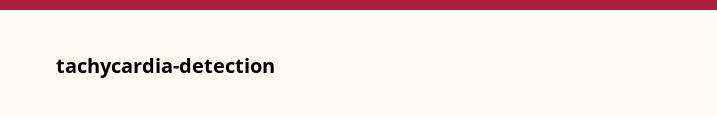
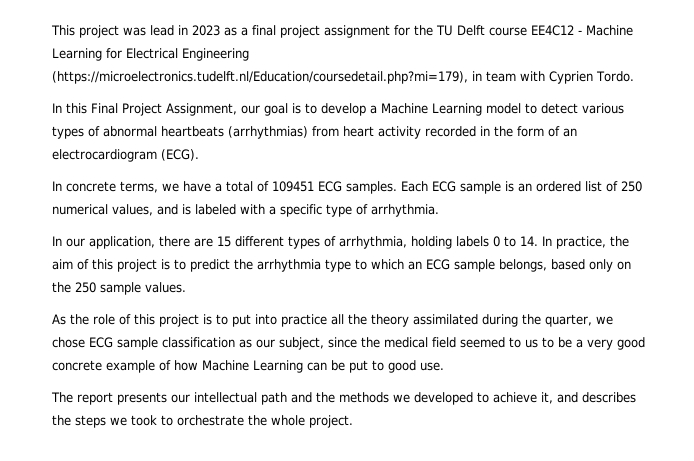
[56,58,275,78] tachycardia-detection -> [51,25,633,38] [52,48,249,61] [52,71,634,84] [52,103,624,116] [52,126,577,139] [52,149,199,162] [52,181,642,194] [52,204,439,217] [52,236,629,249] [52,259,631,272] [52,282,186,295] [52,314,613,327] [52,337,645,350] [52,360,444,373] [51,392,636,405] [52,415,353,428] This project was lead in 2023 as a final project assignment for the TU Delft course EE4C12 - Machine Learning for Electrical Engineering (https://microelectronics.tudelft.nl/Education/coursedetail.php?mi=179), in team with Cyprien Tordo. // In this Final Project Assignment, our goal is to develop a Machine Learning model to detect various types of abnormal heartbeats (arrhythmias) from heart activity recorded in the form of an electrocardiogram (ECG). // In concrete terms, we have a total of 109451 ECG samples. Each ECG sample is an ordered list of 250 numerical values, and is labeled with a specific type of arrhythmia. // In our application, there are 15 different types of arrhythmia, holding labels 0 to 14. In practice, the aim of this project is to predict the arrhythmia type to which an ECG sample belongs, based only on the 250 sample values. // As the role of this project is to put into practice all the theory assimilated during the quarter, we chose ECG sample classification as our subject, since the medical field seemed to us to be a very good concrete example of how Machine Learning can be put to good use. // The report presents our intellectual path and the methods we developed to achieve it, and describes the steps we took to orchestrate the whole project.

